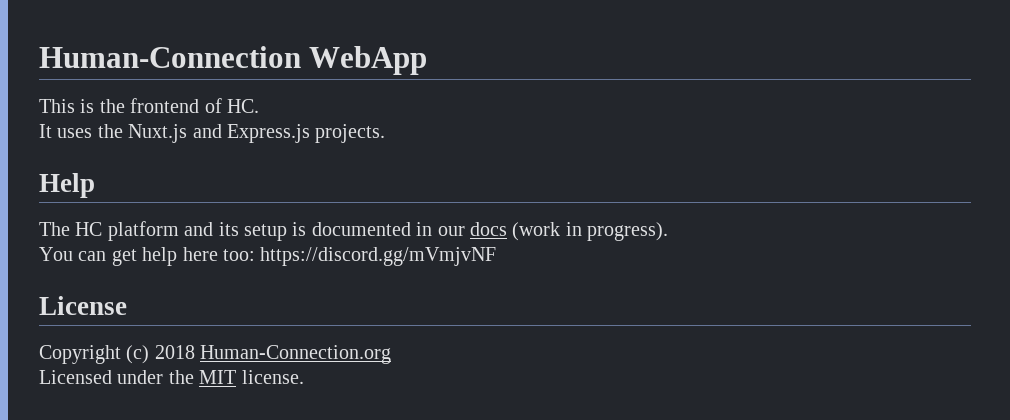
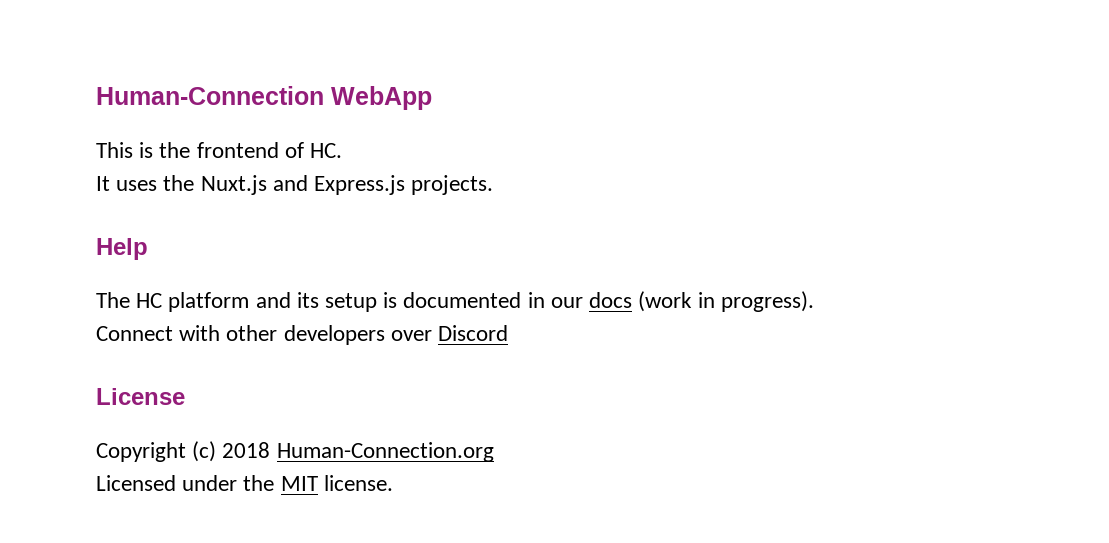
[39,247,497,266] You can get help here too: https://discord.gg/mVmjvNF -> [96,325,509,345] Connect with other developers over Discord

